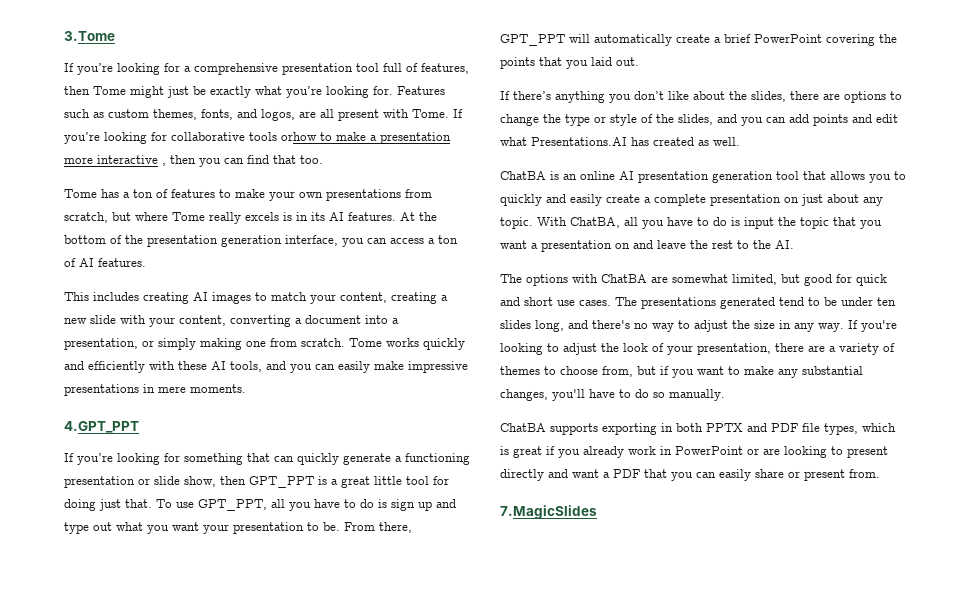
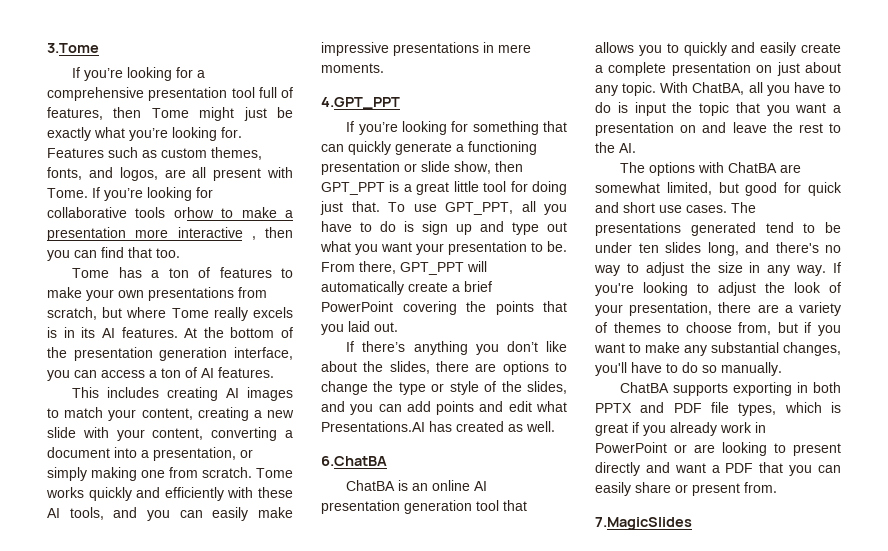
(740, 141) none -> [321,456,387,466] // 6.ChatBA

